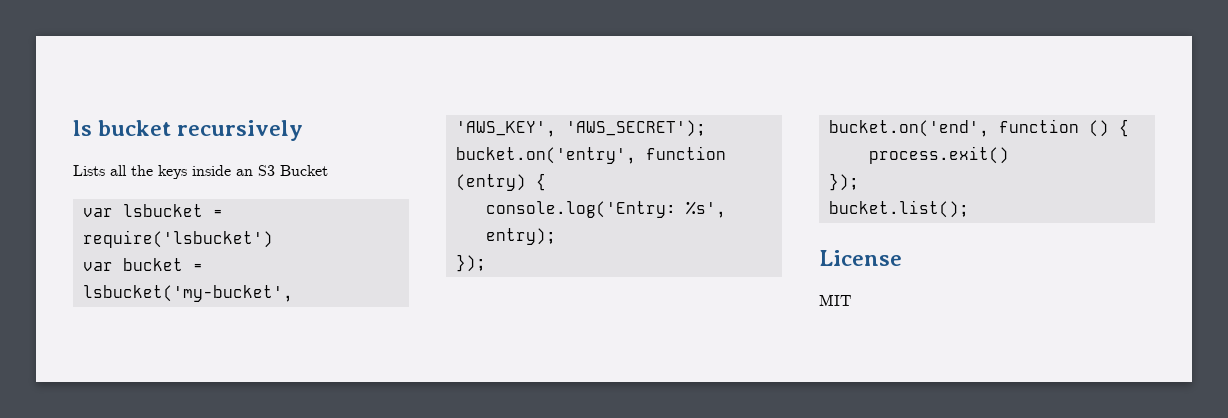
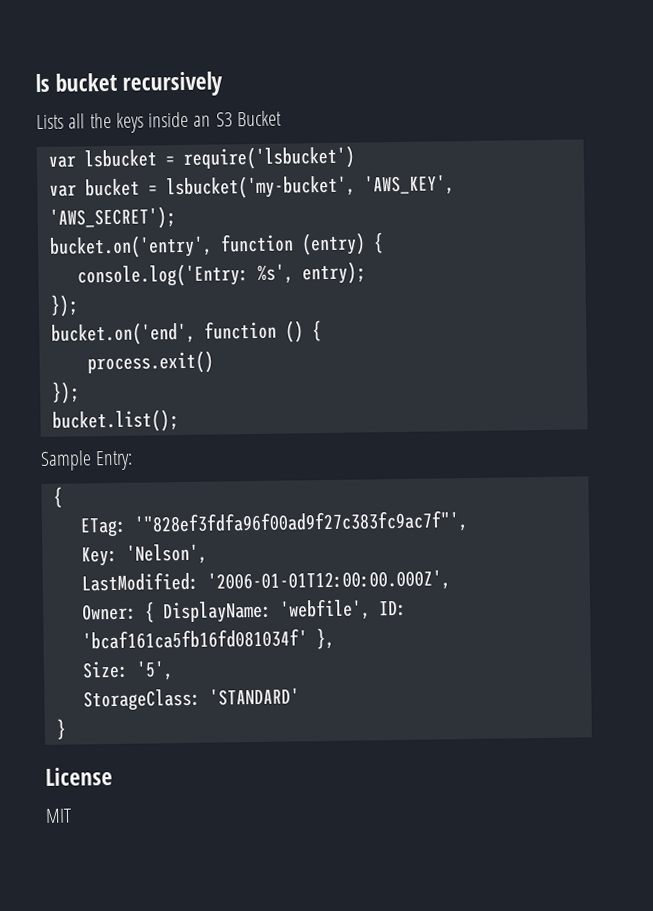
(969, 209) none -> [40,450,134,471] [52,486,63,508] [79,510,469,538] [80,543,208,567] [80,569,451,593] [81,598,407,624] [81,627,335,650] [81,660,174,681] [82,687,300,712] [55,718,66,740] // Sample Entry: // { // ETag: '"828ef3fdfa96f00ad9f27c383fc9ac7f"', // Key: 'Nelson', // LastModified: '2006-01-01T12:00:00.000Z', // Owner: { DisplayName: 'webfile', ID: 'bcaf161ca5fb16fd081034f' }, // Size: '5', // StorageClass: 'STANDARD' // }

